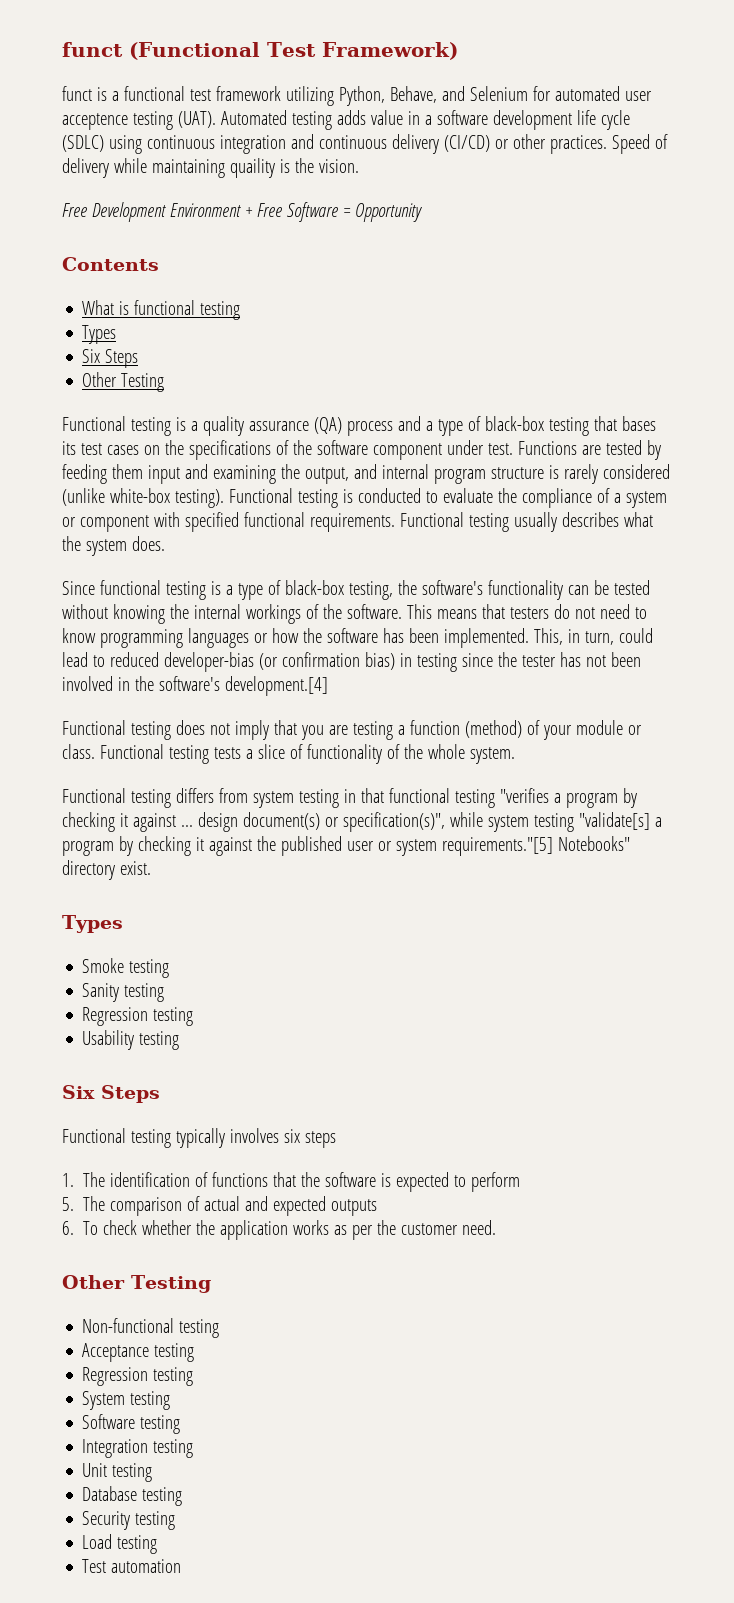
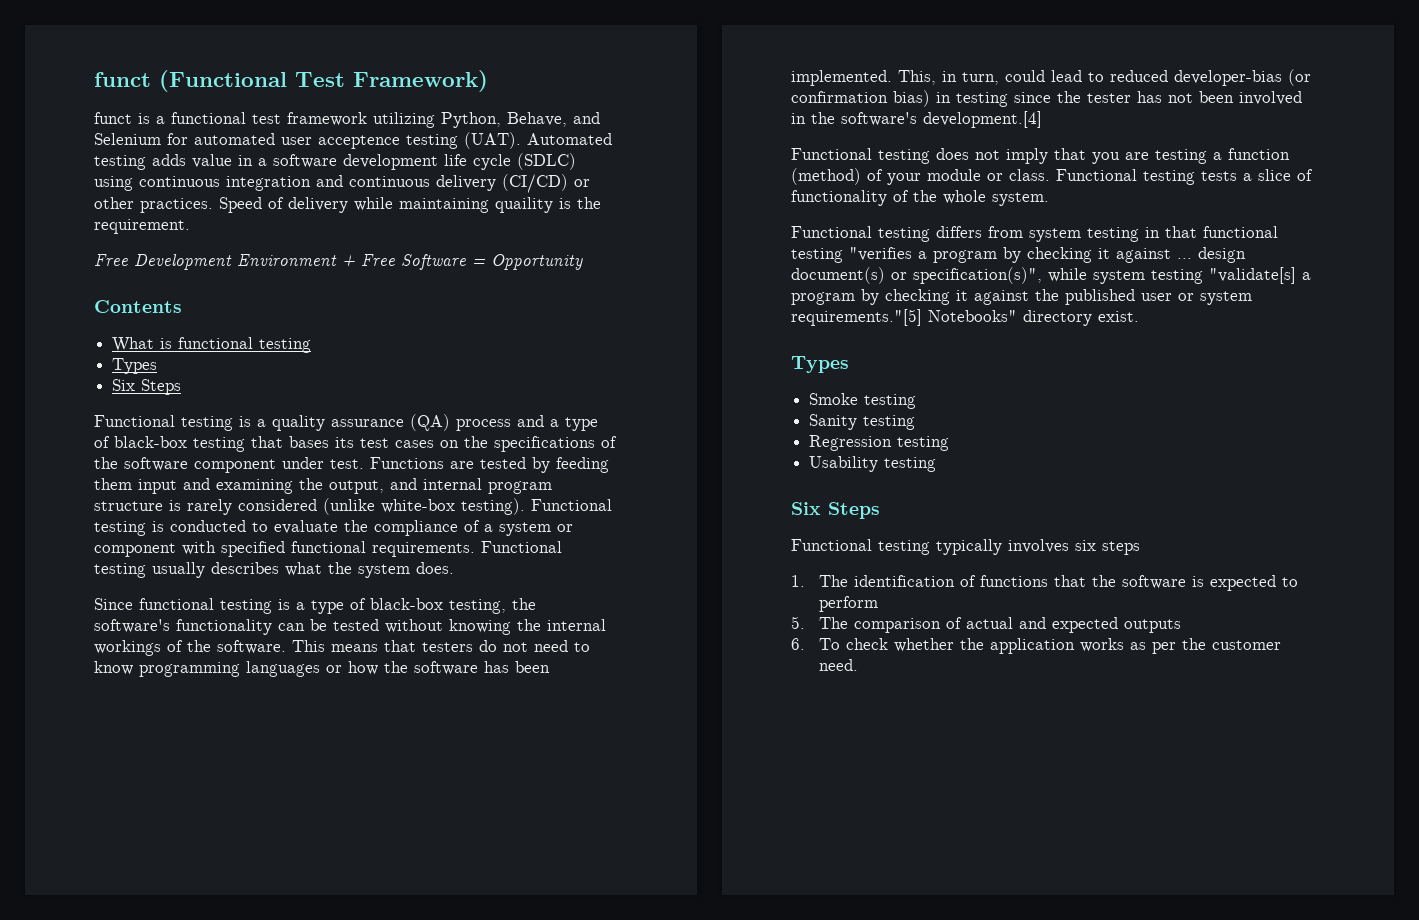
[318,159,359,173] vision. -> [94,219,190,234] requirement.
[82,372,165,392] // Other Testing -> (182, 387) none
[62,1275,211,1293] [82,1318,220,1338] [82,1343,195,1362] [82,1367,194,1386] [82,1391,171,1410] [82,1414,181,1434] [82,1439,194,1458] [82,1463,153,1482] [82,1486,183,1506] [82,1511,176,1530] [82,1534,158,1554] [82,1559,182,1573] // Other Testing // Non-functional testing // Acceptance testing // Regression testing // System testing // Software testing // Integration testing // Unit testing // Database testing // Security testing // Load testing // Test automation -> (859, 665) none

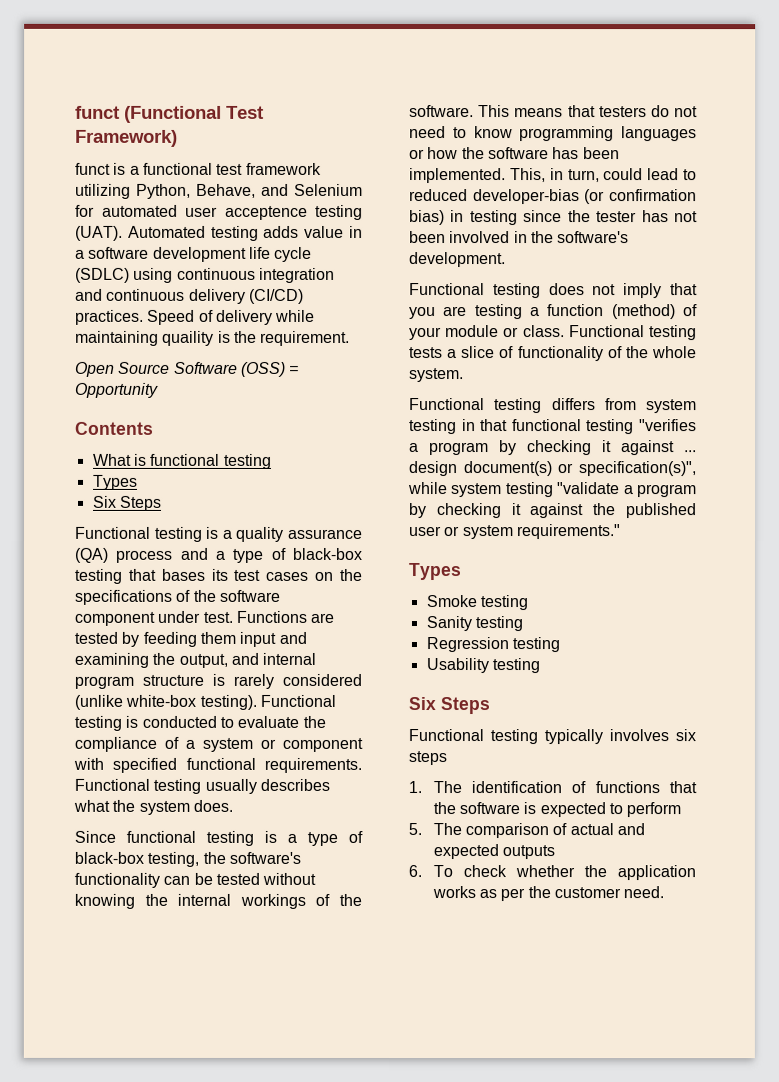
[574,179,590,187] [94,197,134,209] or other -> (304, 296) none
[94,254,466,270] Free Development Environment + Free Software -> [75,361,286,377] Open Source Software (OSS)
[923,111,1042,128] development.[4] -> [409,252,506,268] development.
[1209,267,1296,284] "validate[s] -> [557,482,621,495] "validate
[791,309,1139,326] requirements."[5] Notebooks" directory exist. -> [516,524,621,540] requirements."

